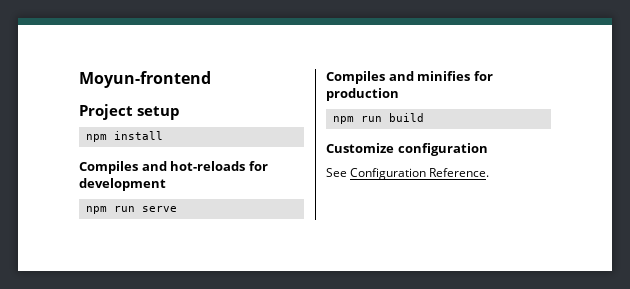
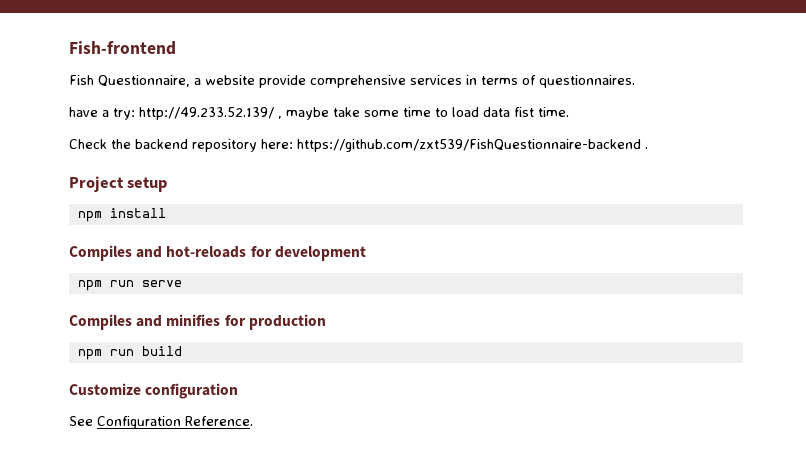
[79,71,211,88] Moyun-frontend -> [69,41,176,55] [69,75,635,88] [69,107,569,120] [69,139,648,152] Fish-frontend // Fish Questionnaire, a website provide comprehensive services in terms of questionnaires. // have a try: http://49.233.52.139/ , maybe take some time to load data fist time. // Check the backend repository here: https://github.com/zxt539/FishQuestionnaire-backend .

